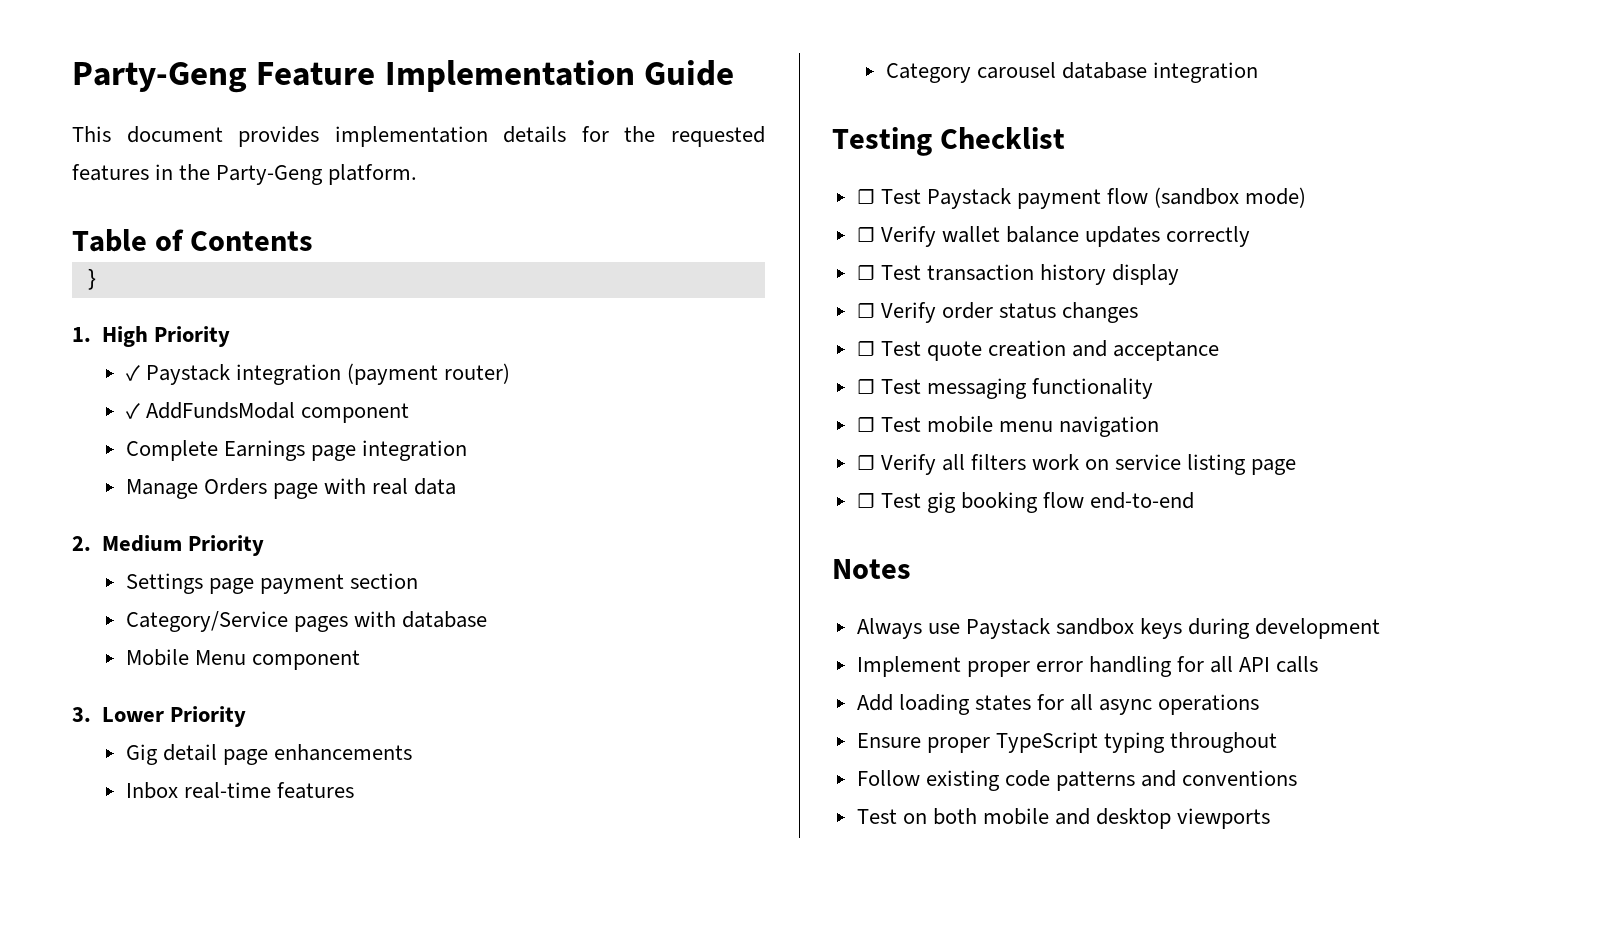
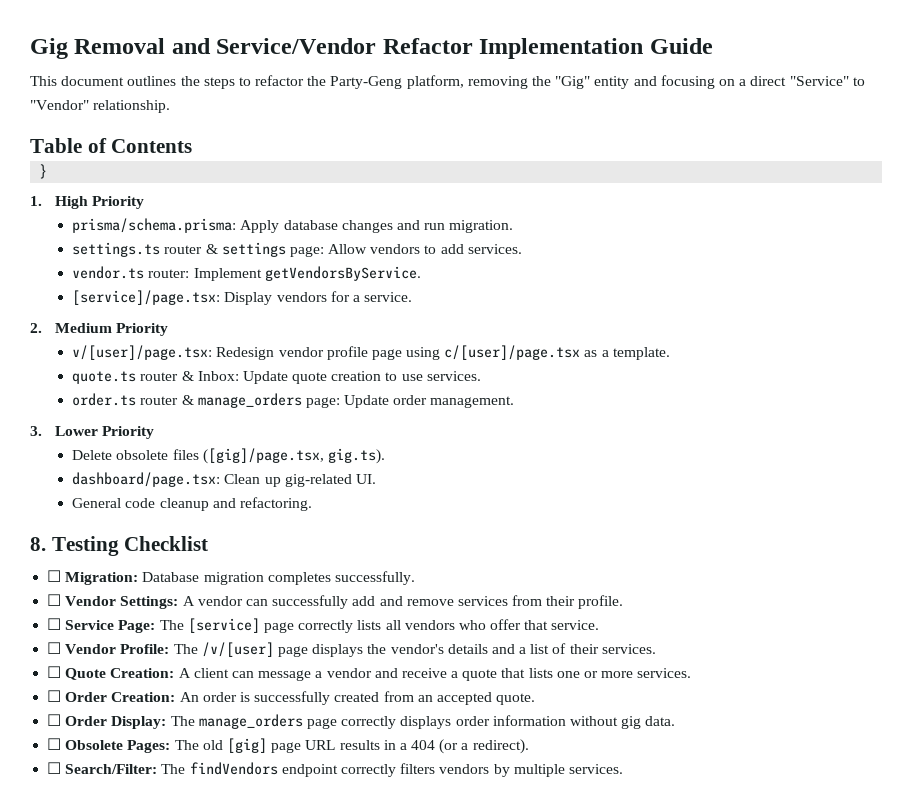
[72,62,376,93] Party-Geng Feature -> [30,38,473,59] Gig Removal and Service/Vendor Refactor
[238,126,765,147] [72,164,418,185] provides implementation details for the requested features in the Party-Geng platform. -> [127,75,865,89] [30,100,171,113] outlines the steps to refactor the Party-Geng platform, removing the "Gig" entity and focusing on a direct "Service" to "Vendor" relationship.
[125,363,511,385] [125,402,410,423] [125,440,468,461] [125,478,457,499] [72,535,265,556] [125,573,419,594] [125,611,488,632] [125,649,361,670] [72,706,247,727] [125,744,413,765] [125,782,355,799] [885,62,1259,83] [832,127,1066,156] [856,187,1307,209] [856,226,1251,247] [856,264,1180,285] [856,302,1139,323] [856,340,1220,361] [856,378,1153,399] [856,416,1160,437] [856,454,1297,475] [856,492,1195,513] [832,559,911,579] [856,618,1381,639] [856,656,1319,677] [856,694,1260,715] [856,732,1278,753] [856,770,1298,791] [856,808,1271,829] ✓ Paystack integration (payment router) // ✓ AddFundsModal component // Complete Earnings page integration // Manage Orders page with real data // 2. Medium Priority // Settings page payment section // Category/Service pages with database // Mobile Menu component // 3. Lower Priority // Gig detail page enhancements // Inbox real-time features // Category carousel database integration // Testing Checklist // ☐ Test Paystack payment flow (sandbox mode) // ☐ Verify wallet balance updates correctly // ☐ Test transaction history display // ☐ Verify order status changes // ☐ Test quote creation and acceptance // ☐ Test messaging functionality // ☐ Test mobile menu navigation // ☐ Verify all filters work on service listing page // ☐ Test gig booking flow end-to-end // Notes // Always use Paystack sandbox keys during development // Implement proper error handling for all API calls // Add loading states for all async operations // Ensure proper TypeScript typing throughout // Follow existing code patterns and conventions // Test on both mobile and desktop viewports -> [72,218,514,233] [72,242,522,257] [72,266,421,281] [72,290,413,305] [30,323,169,336] [72,345,670,360] [72,371,481,384] [72,393,515,408] [30,426,155,439] [72,448,385,464] [72,472,376,487] [72,497,312,511] [30,536,209,556] [47,570,415,585] [47,594,624,609] [47,618,600,633] [47,642,656,657] [47,666,692,681] [47,690,536,705] [47,714,676,729] [47,738,529,754] [47,762,623,777] prisma/schema.prisma: Apply database changes and run migration. // settings.ts router & settings page: Allow vendors to add services. // vendor.ts router: Implement getVendorsByService. // [service]/page.tsx: Display vendors for a service. // 2. Medium Priority // v/[user]/page.tsx: Redesign vendor profile page using c/[user]/page.tsx as a template. // quote.ts router & Inbox: Update quote creation to use services. // order.ts router & manage_orders page: Update order management. // 3. Lower Priority // Delete obsolete files ([gig]/page.tsx, gig.ts). // dashboard/page.tsx: Clean up gig-related UI. // General code cleanup and refactoring. // 8. Testing Checklist // ☐ Migration: Database migration completes successfully. // ☐ Vendor Settings: A vendor can successfully add and remove services from their profile. // ☐ Service Page: The [service] page correctly lists all vendors who offer that service. // ☐ Vendor Profile: The /v/[user] page displays the vendor's details and a list of their services. // ☐ Quote Creation: A client can message a vendor and receive a quote that lists one or more services. // ☐ Order Creation: An order is successfully created from an accepted quote. // ☐ Order Display: The manage_orders page correctly displays order information without gig data. // ☐ Obsolete Pages: The old [gig] page URL results in a 404 (or a redirect). // ☐ Search/Filter: The findVendors endpoint correctly filters vendors by multiple services.

